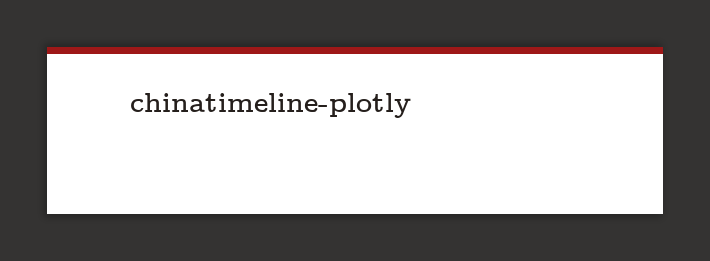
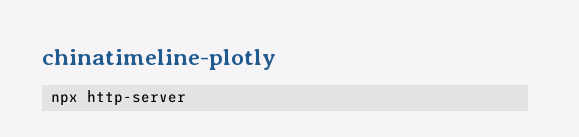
(411, 105) none -> [51,90,186,106] // npx http-server

